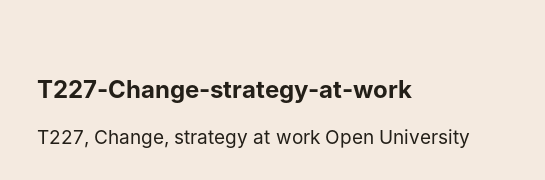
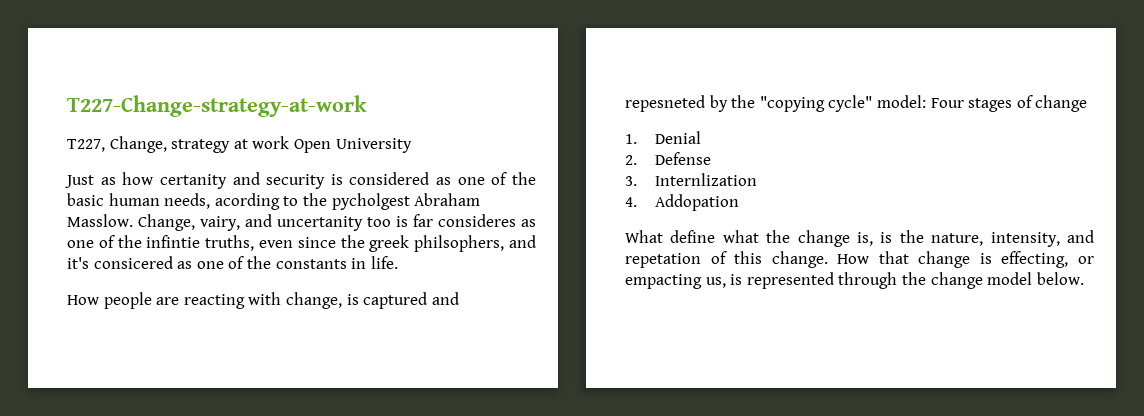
(470, 138) none -> [65,172,536,189] [67,193,481,210] [67,214,536,231] [67,235,536,252] [67,256,398,269] [67,292,459,309] [625,95,1088,112] [625,131,701,144] [625,152,711,165] [625,173,757,186] [625,194,739,211] [625,230,1094,247] [625,251,1094,268] [625,272,1084,289] // Just as how certanity and security is considered as one of the basic human needs, acording to the pycholgest Abraham Masslow. Change, vairy, and uncertanity too is far consideres as one of the infintie truths, even since the greek philsophers, and it's consicered as one of the constants in life. // How people are reacting with change, is captured and repesneted by the "copying cycle" model: Four stages of change // 1. Denial // 2. Defense // 3. Internlization // 4. Addopation // What define what the change is, is the nature, intensity, and repetation of this change. How that change is effecting, or empacting us, is represented through the change model below.

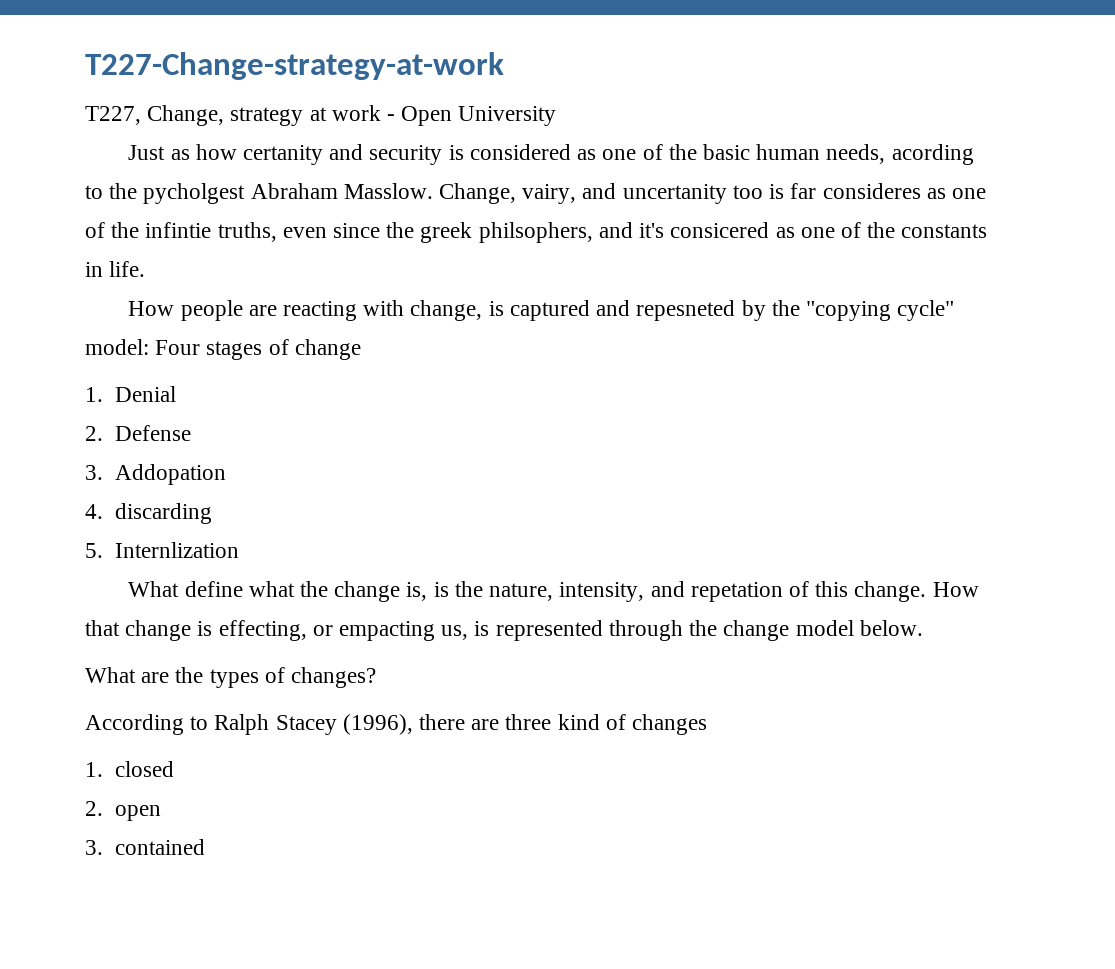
(290, 142) none -> [387,114,396,121] -
[654,173,757,186] Internlization -> [114,464,226,485] Addopation
[654,194,739,211] Addopation -> [114,503,212,524] [85,542,239,558] discarding // 5. Internlization
(1084, 278) none -> [85,667,377,688] [85,714,708,735] [85,761,174,777] [85,801,161,821] [85,839,205,855] // What are the types of changes? // According to Ralph Stacey (1996), there are three kind of changes // 1. closed // 2. open // 3. contained

